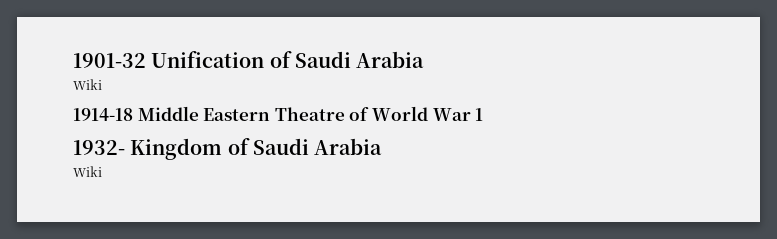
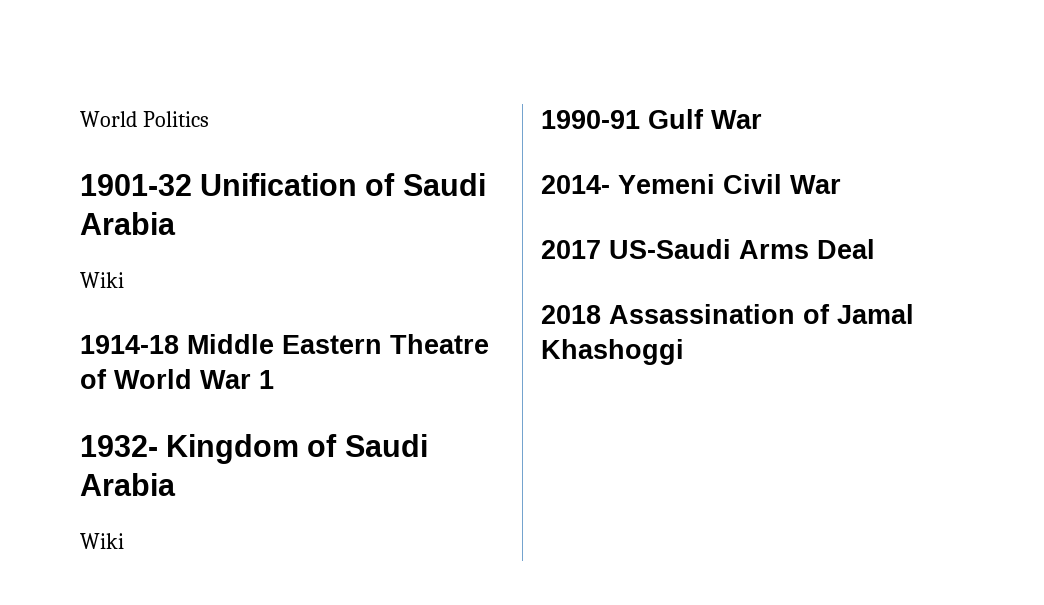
(73, 60) none -> [80,111,209,127] World Politics //
(102, 171) none -> [541,109,762,129] [541,174,841,194] [541,239,875,259] [541,304,914,324] [541,339,684,365] // 1990-91 Gulf War // 2014- Yemeni Civil War // 2017 US-Saudi Arms Deal // 2018 Assassination of Jamal Khashoggi

